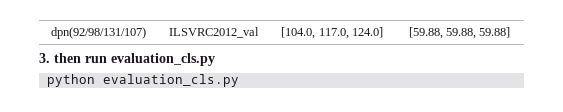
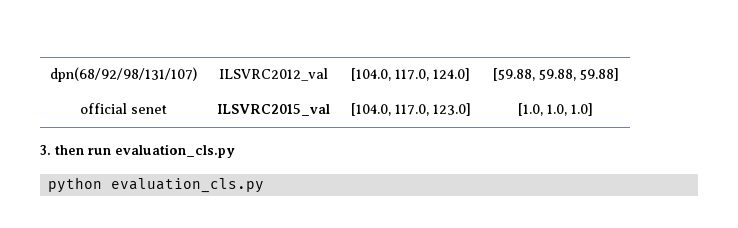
[51,27,146,39] dpn(92/98/131/107) -> [50,67,197,82] dpn(68/92/98/131/107)
(511, 32) none -> [80,103,167,114] [216,104,330,116] [350,103,471,116] [518,103,593,116] // official senet | ILSVRC2015_val | [104.0, 117.0, 123.0] | [1.0, 1.0, 1.0]

